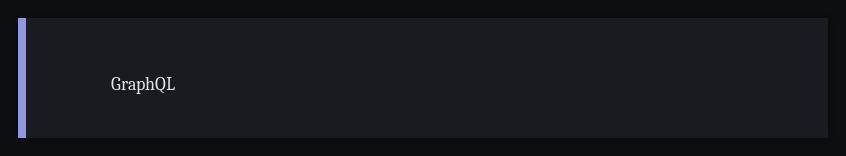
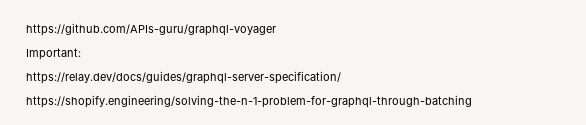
[111,76,175,94] GraphQL -> [26,23,276,36] [26,48,81,60] [26,71,341,84] [26,95,472,108] https://github.com/APIs-guru/graphql-voyager // Important: // https://relay.dev/docs/guides/graphql-server-specification/ // https://shopify.engineering/solving-the-n-1-problem-for-graphql-through-batching

